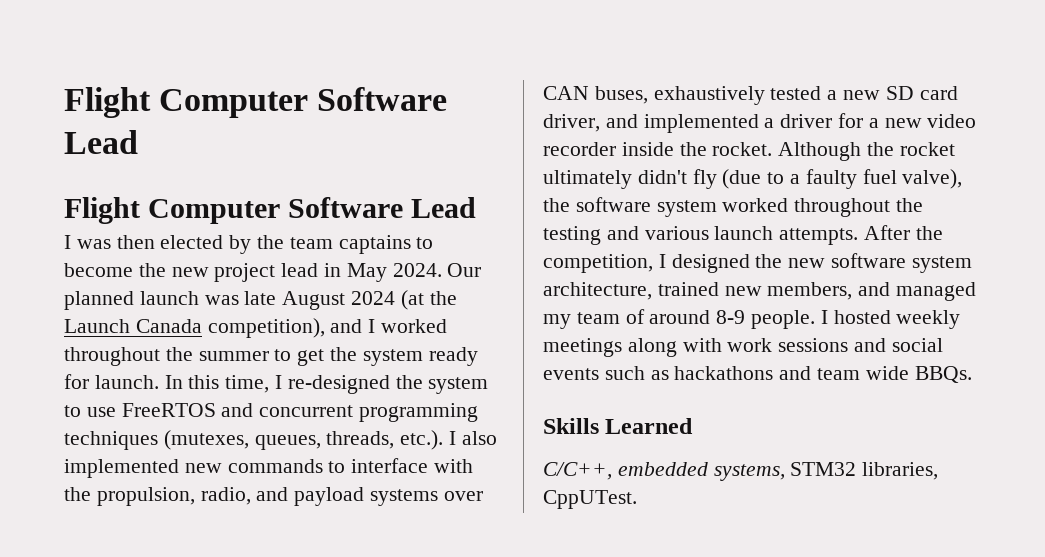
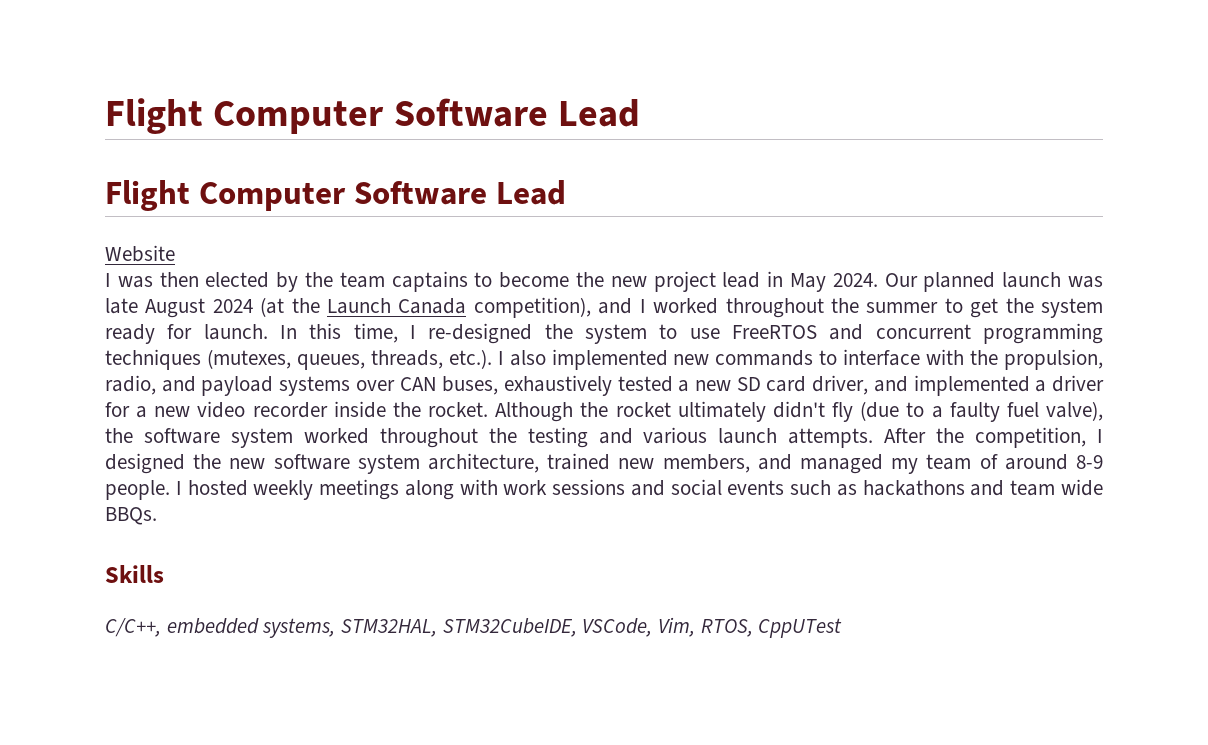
(477, 207) none -> [105,245,175,262] // Website
[605,418,694,434] Learned -> (164, 574) none
[790,462,939,480] [543,490,637,509] STM32 libraries, CppUTest. -> [341,617,843,638] STM32HAL, STM32CubeIDE, VSCode, Vim, RTOS, CppUTest

